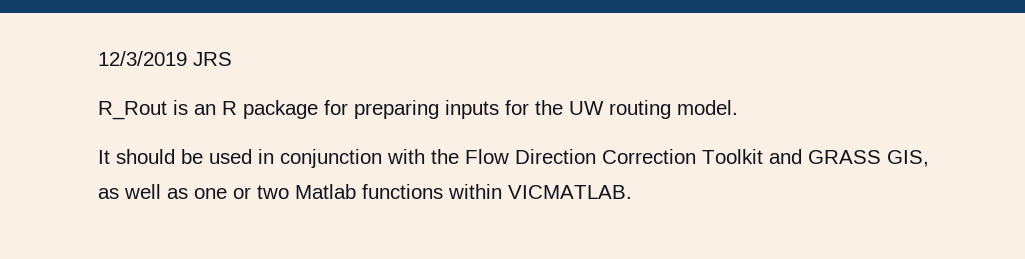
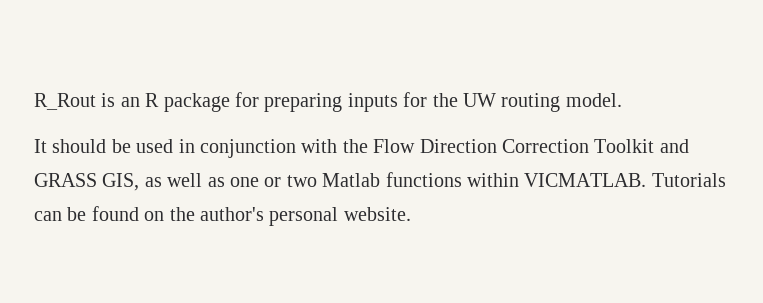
[98,51,232,66] 12/3/2019 JRS // -> (34, 101) none
(632, 192) none -> [651,173,726,187] [34,206,411,226] Tutorials can be found on the author's personal website.

